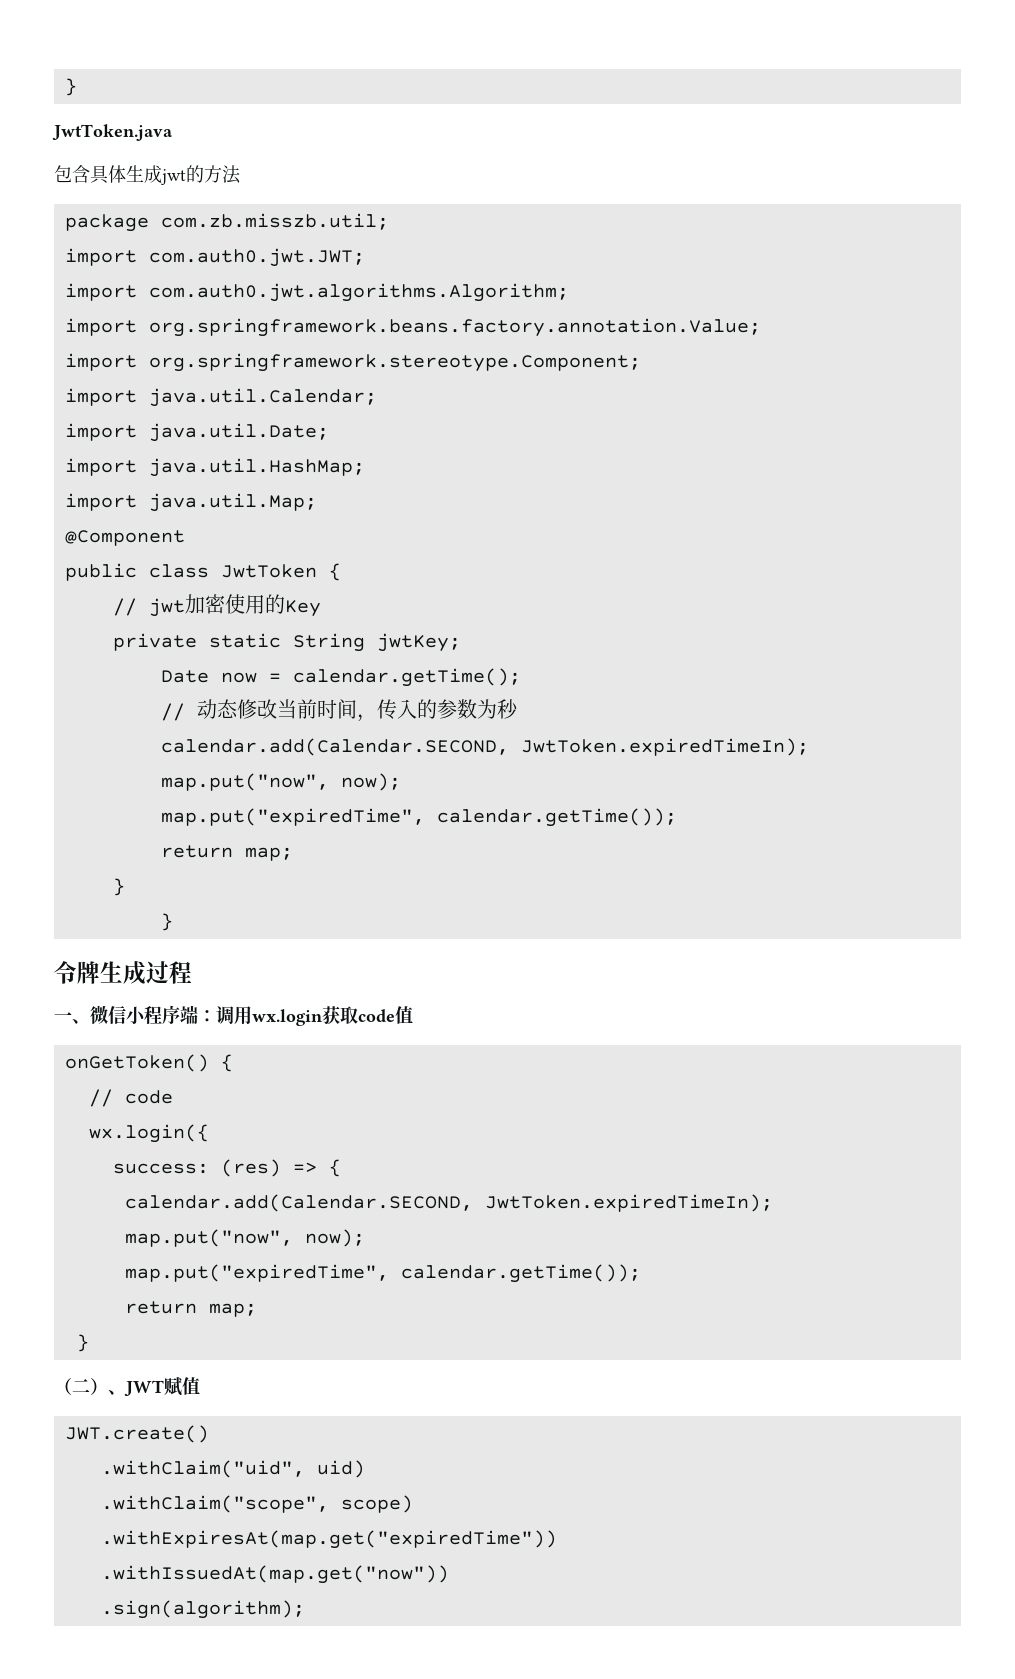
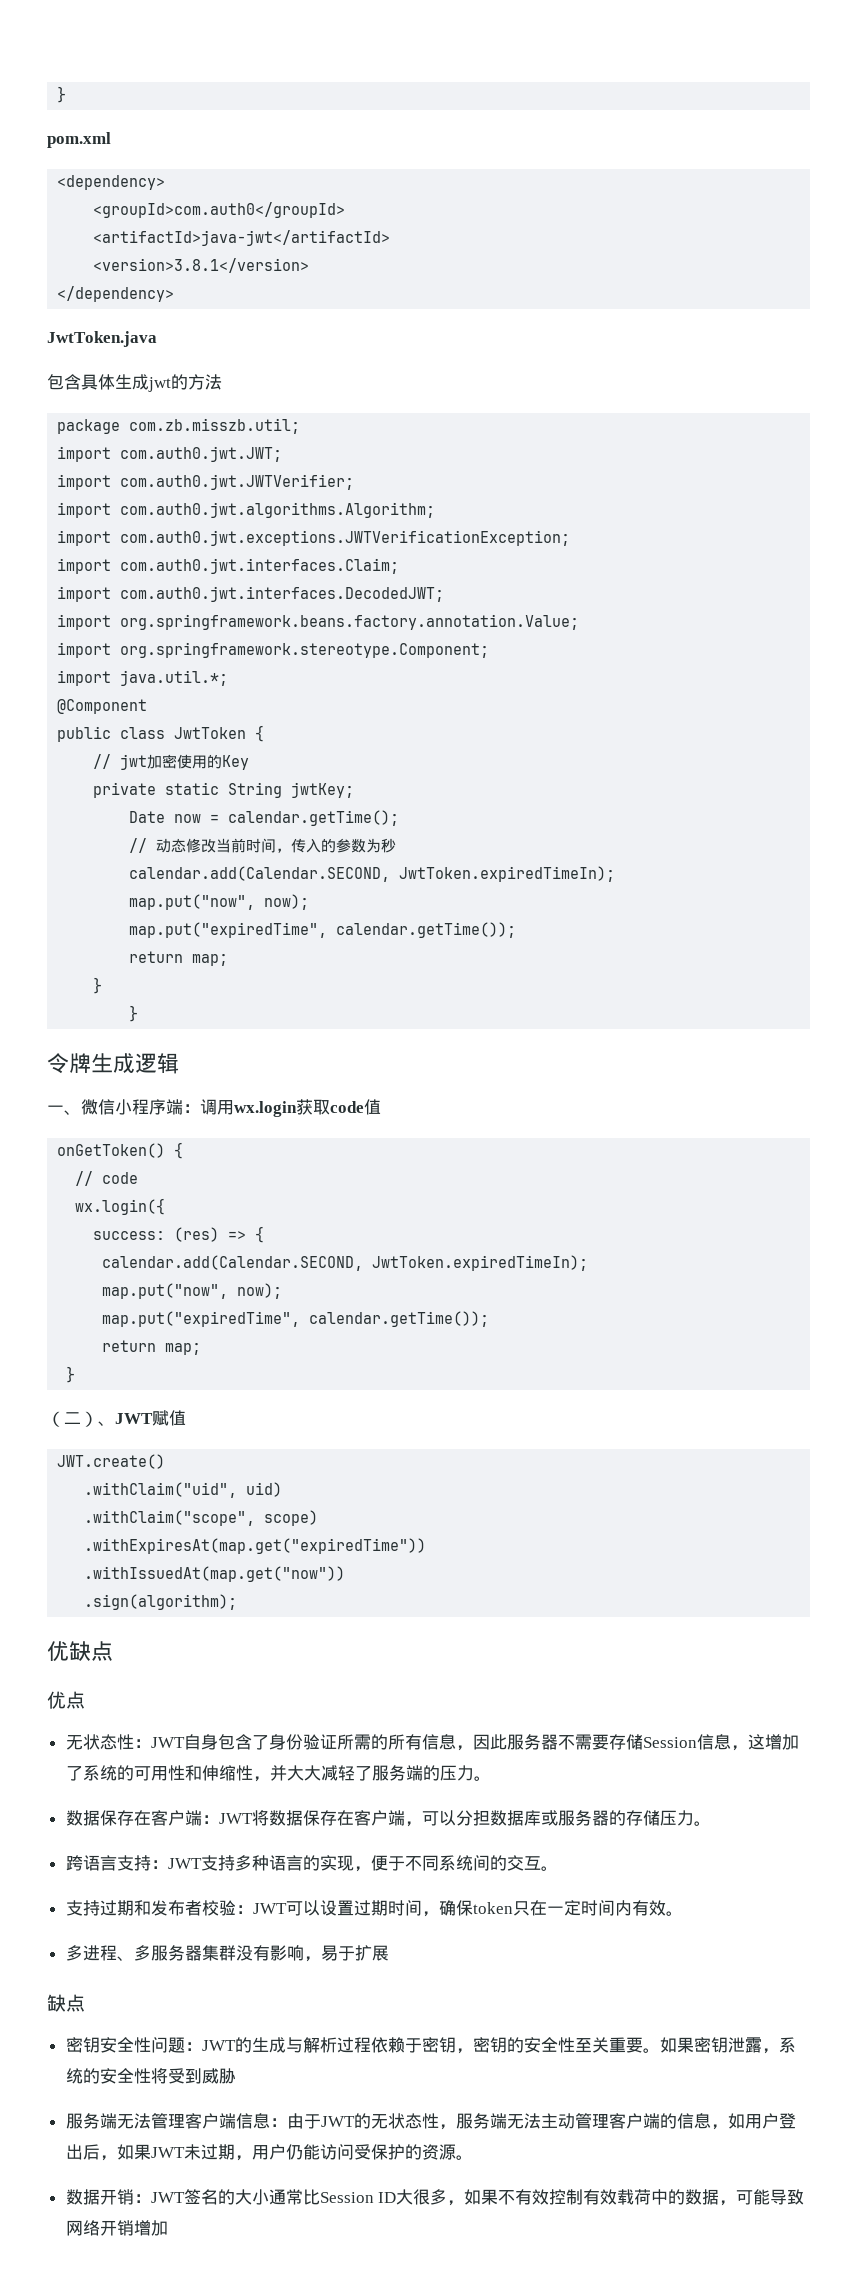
[64,78,77,96] } -> [57,86,67,103] [47,132,111,148] [57,175,166,190] [93,202,346,218] [93,230,391,246] [93,258,310,273] [57,286,175,302] } // pom.xml // <dependency> // <groupId>com.auth0</groupId> // <artifactId>java-jwt</artifactId> // <version>3.8.1</version> // </dependency>
(365, 257) none -> [57,474,355,490] // import com.auth0.jwt.JWTVerifier;
(569, 292) none -> [57,530,571,546] [57,558,400,574] [57,586,445,602] // import com.auth0.jwt.exceptions.JWTVerificationException; // import com.auth0.jwt.interfaces.Claim; // import com.auth0.jwt.interfaces.DecodedJWT;
[148,388,377,407] [64,423,329,442] [64,458,365,477] [64,493,317,512] java.util.Calendar; // import java.util.Date; // import java.util.HashMap; // import java.util.Map; -> [120,670,229,686] java.util.*;
[146,961,192,984] 过程 -> [135,1053,179,1074] 逻辑
(305, 1609) none -> [47,1641,113,1662] [47,1691,85,1709] [65,1734,799,1751] [65,1765,491,1782] [65,1810,711,1827] [65,1855,558,1872] [65,1900,683,1917] [65,1945,389,1962] [47,1994,85,2012] [65,2037,796,2054] [65,2068,236,2084] [65,2113,796,2130] [65,2144,473,2161] [65,2189,805,2206] [65,2220,168,2236] // 优缺点 // 优点 // 无状态性：JWT自身包含了身份验证所需的所有信息，因此服务器不需要存储Session信息，这增加了系统的可用性和伸缩性，并大大减轻了服务端的压力。 // 数据保存在客户端：JWT将数据保存在客户端，可以分担数据库或服务器的存储压力。 // 跨语言支持：JWT支持多种语言的实现，便于不同系统间的交互。 // 支持过期和发布者校验：JWT可以设置过期时间，确保token只在一定时间内有效。 // 多进程、多服务器集群没有影响，易于扩展 // 缺点 // 密钥安全性问题：JWT的生成与解析过程依赖于密钥，密钥的安全性至关重要。如果密钥泄露，系统的安全性将受到威胁 // 服务端无法管理客户端信息：由于JWT的无状态性，服务端无法主动管理客户端的信息，如用户登出后，如果JWT未过期，用户仍能访问受保护的资源。 // 数据开销：JWT签名的大小通常比Session ID大很多，如果不有效控制有效载荷中的数据，可能导致网络开销增加

